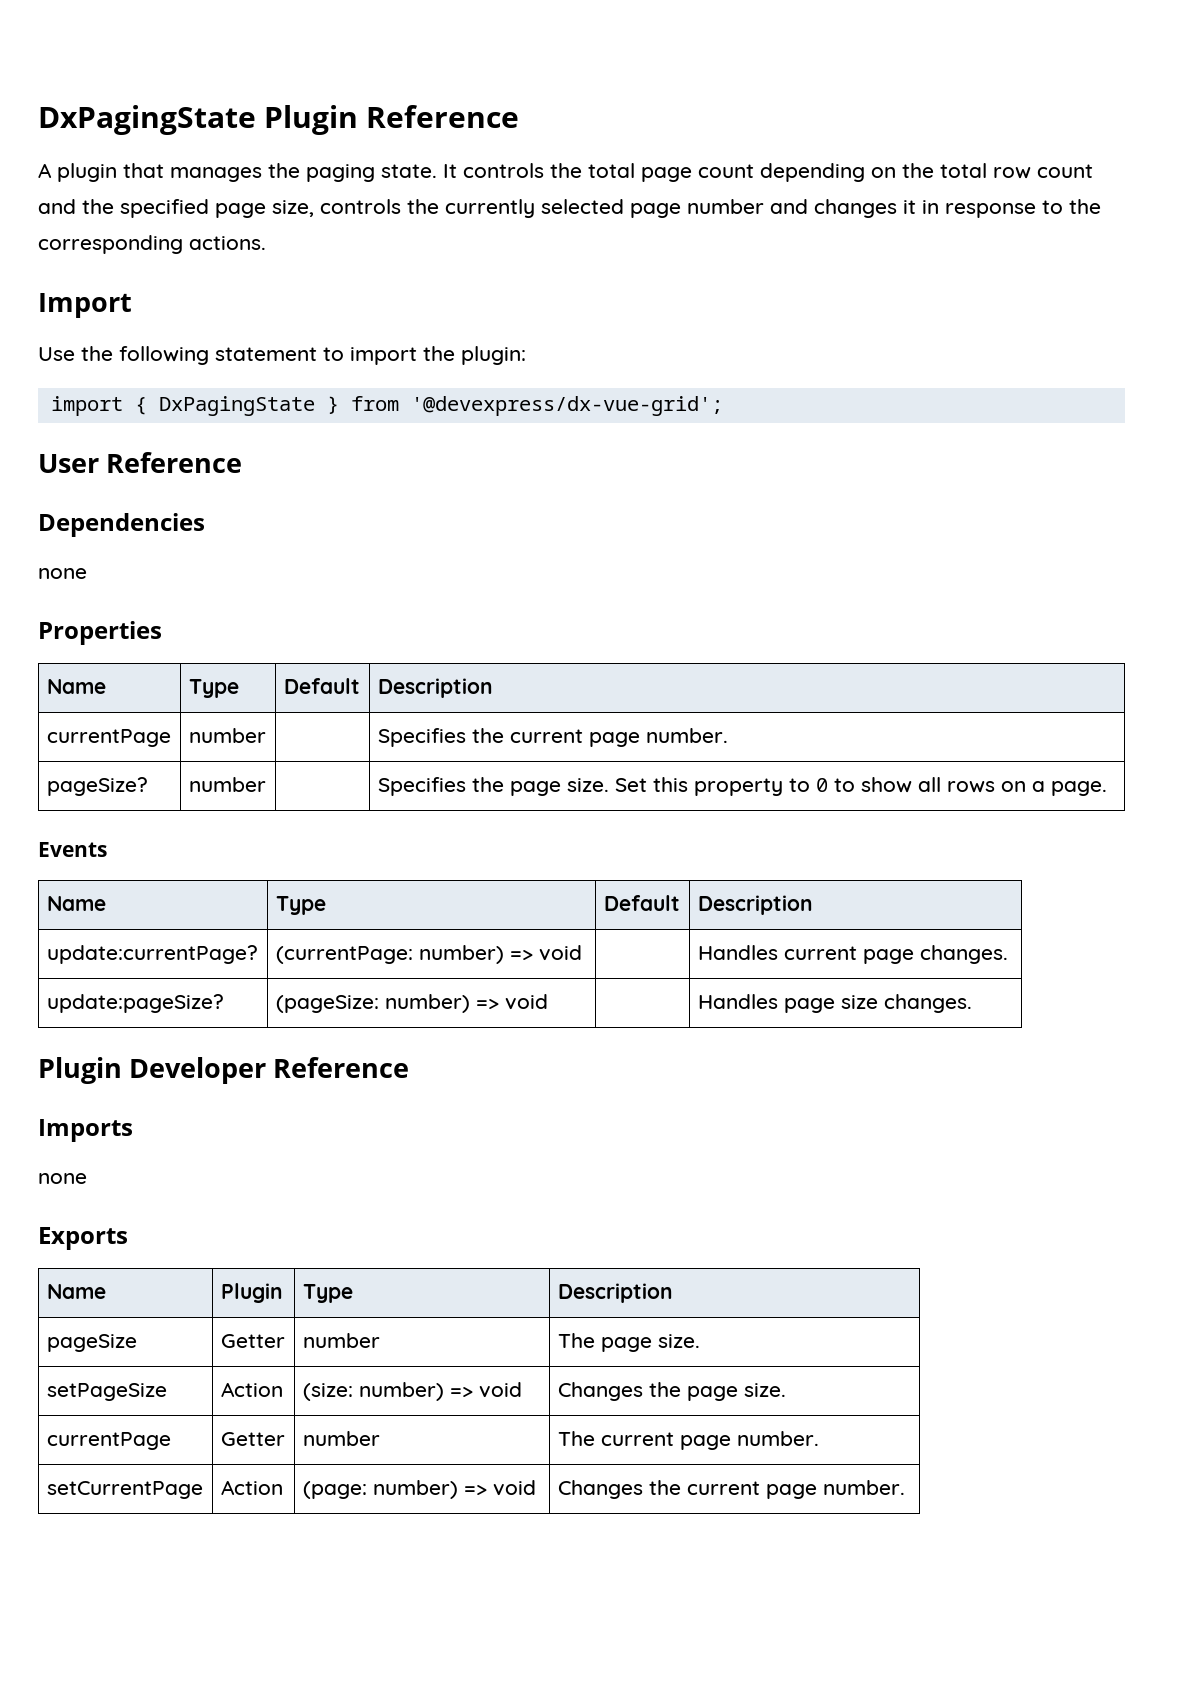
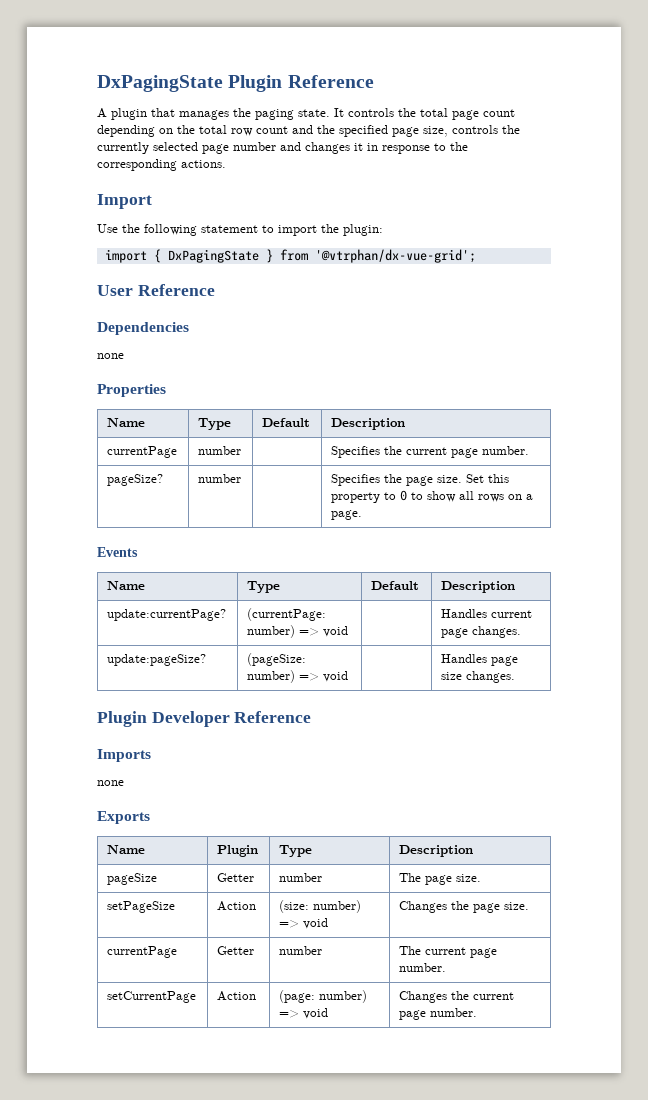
[410,396,723,416] '@devexpress/dx-vue-grid'; -> [314,249,476,263] '@vtrphan/dx-vue-grid';

